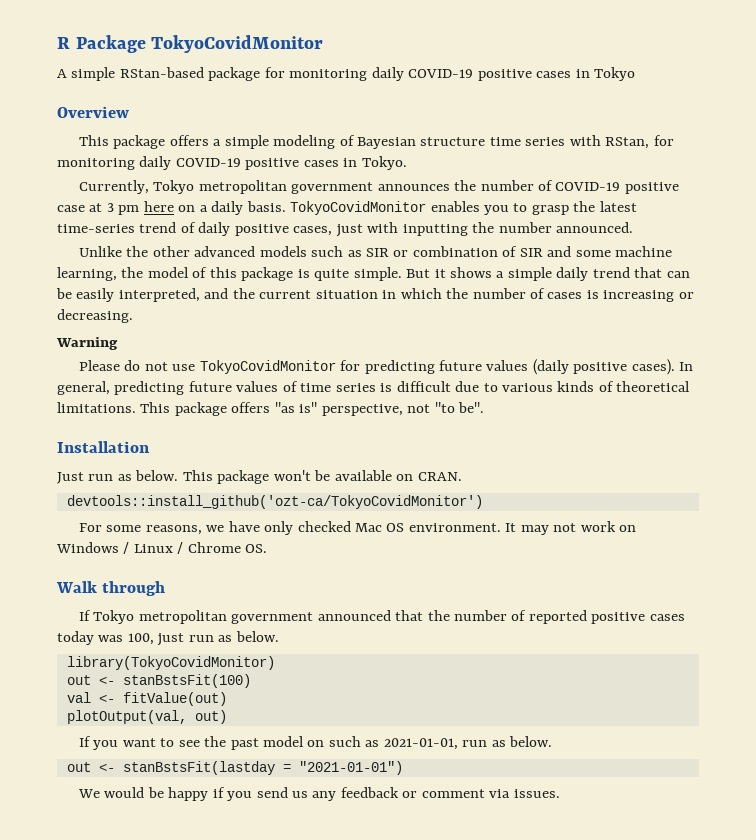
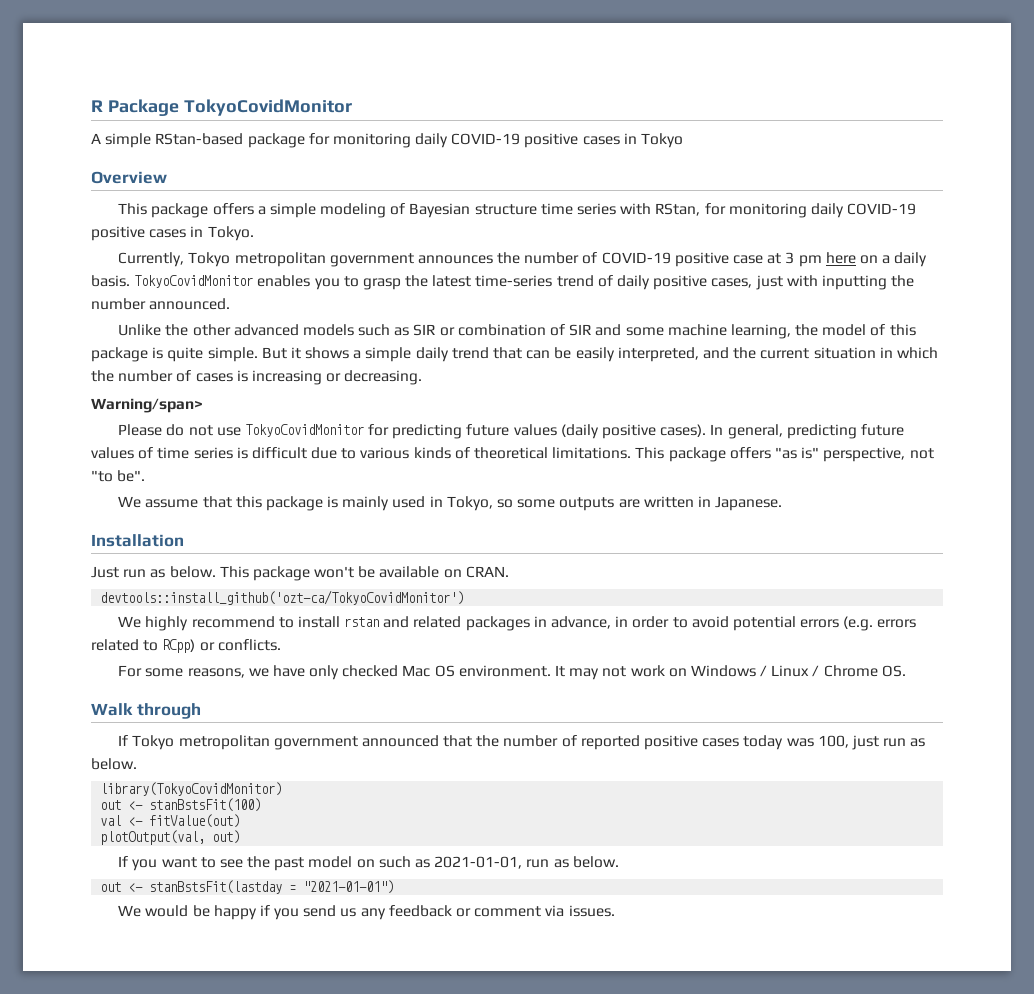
[56,337,118,350] Warning -> [91,398,203,413] Warning/span>
(485, 407) none -> [118,496,783,511] // We assume that this package is mainly used in Tokyo, so some outputs are written in Japanese.
(483, 502) none -> [118,616,917,631] [91,639,281,653] // We highly recommend to install rstan and related packages in advance, in order to avoid potential errors (e.g. errors related to RCpp) or conflicts.

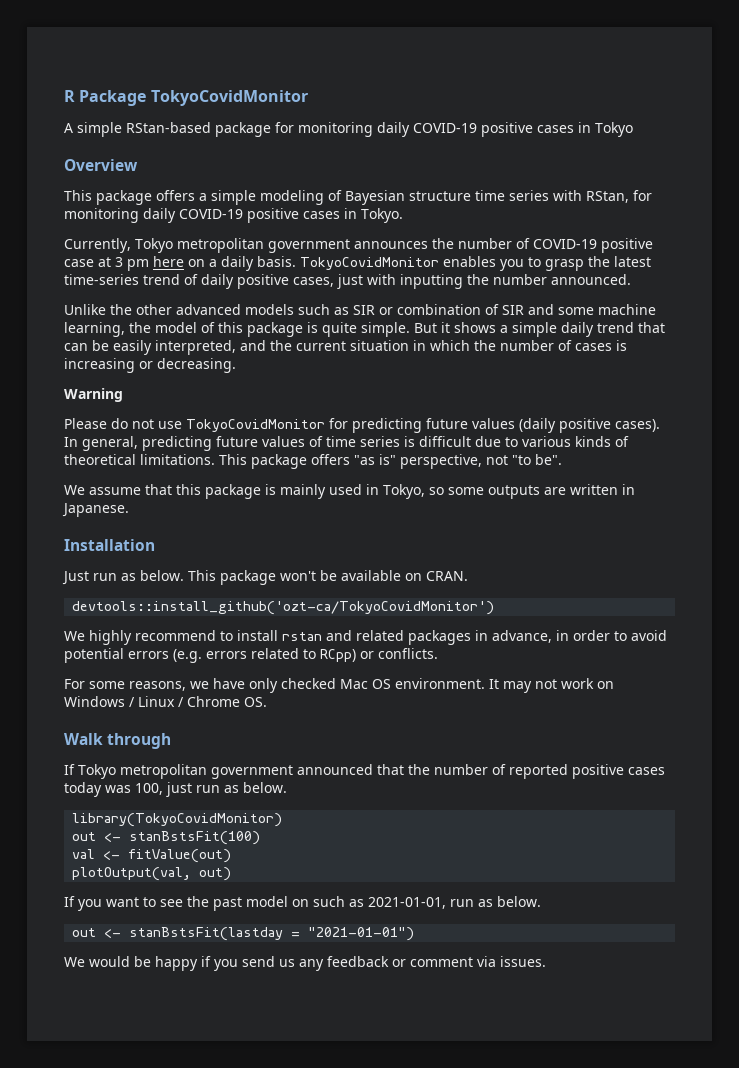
[91,398,203,413] Warning/span> -> [64,388,123,402] Warning

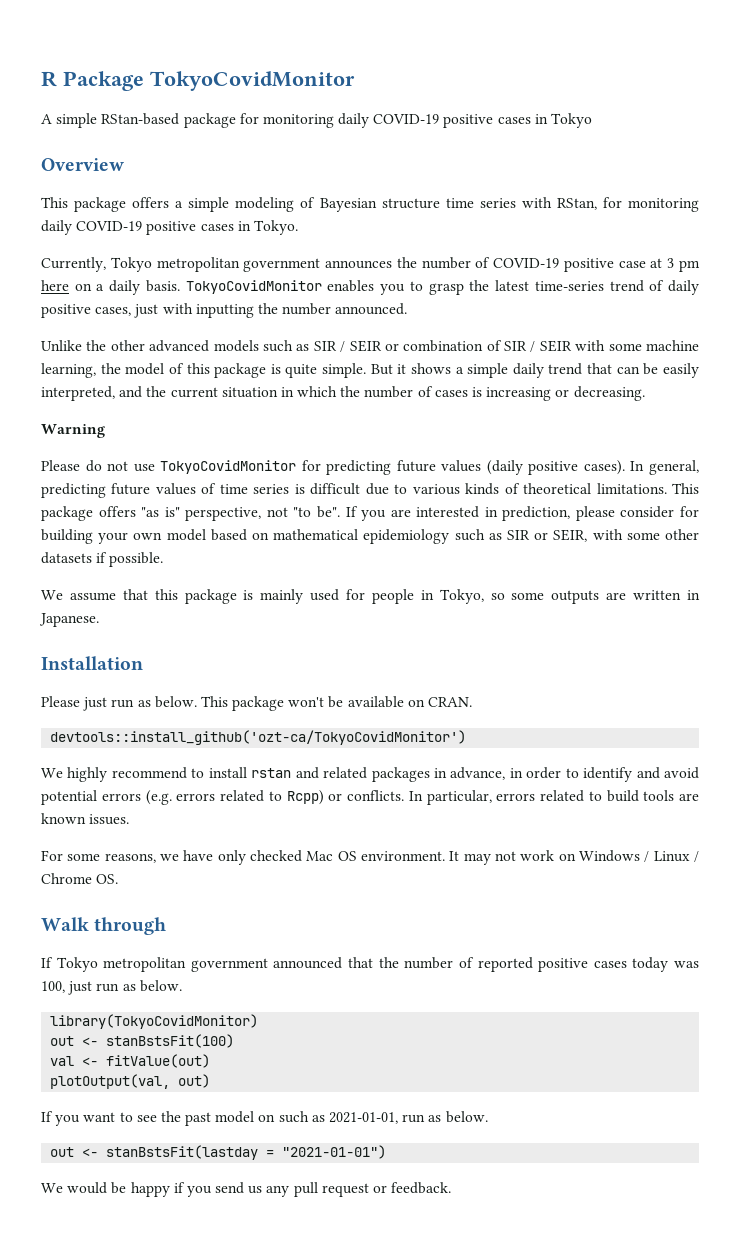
(375, 310) none -> [340,340,382,352] / SEIR
[528,304,554,315] and -> [530,340,606,352] / SEIR with
(562, 459) none -> [345,506,699,521] [41,529,699,544] [41,552,164,567] If you are interested in prediction, please consider for building your own model based on mathematical epidemiology such as SIR or SEIR, with some other datasets if possible.
(362, 489) none -> [346,589,414,604] for people
[62,571,89,585] Just -> [41,696,108,711] Please just
(627, 636) none -> [583,767,660,782] identify and
[320,649,356,662] RCpp) -> [286,790,324,805] Rcpp)
(438, 653) none -> [408,790,699,805] [41,813,130,825] In particular, errors related to build tools are known issues.
[327,956,546,967] feedback or comment via issues. -> [293,1182,452,1197] pull request or feedback.

